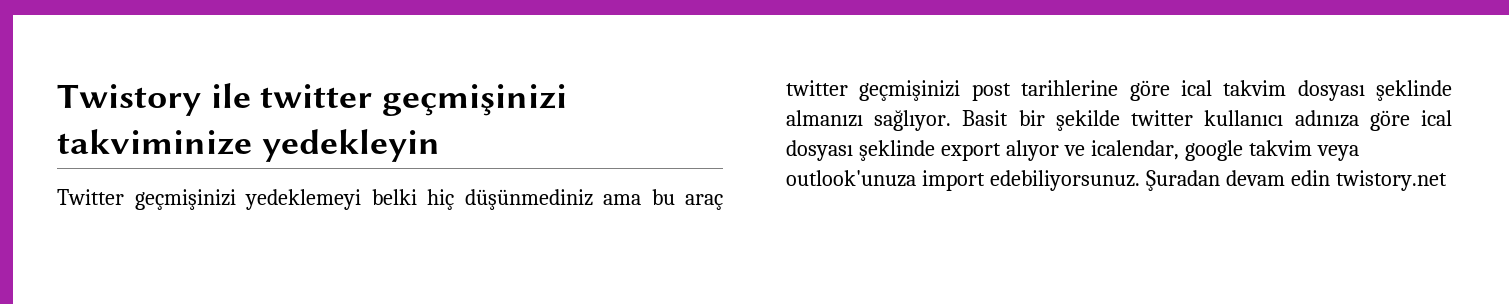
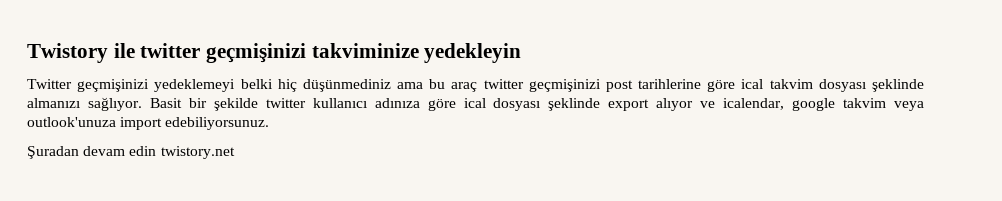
(1140, 180) none -> (270, 123) //

